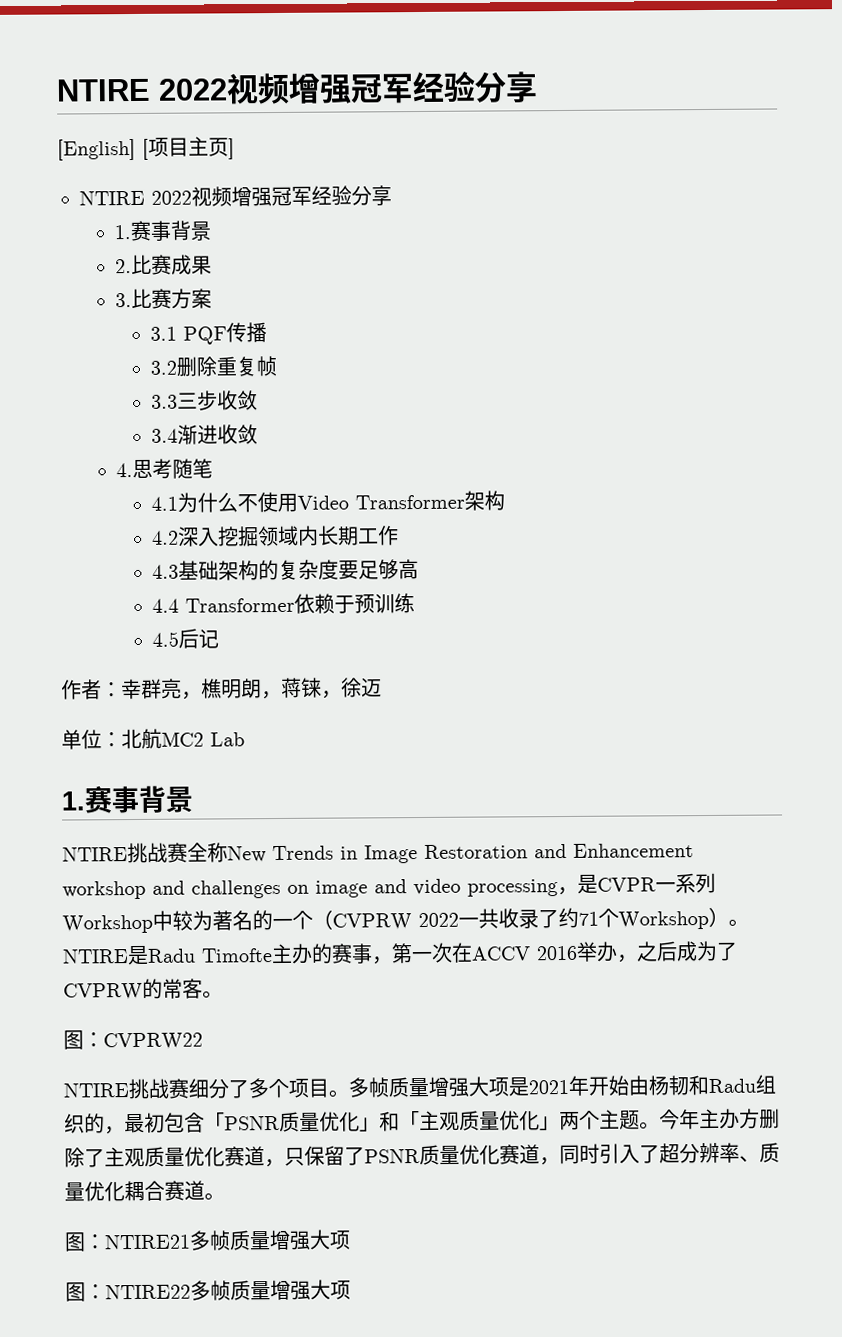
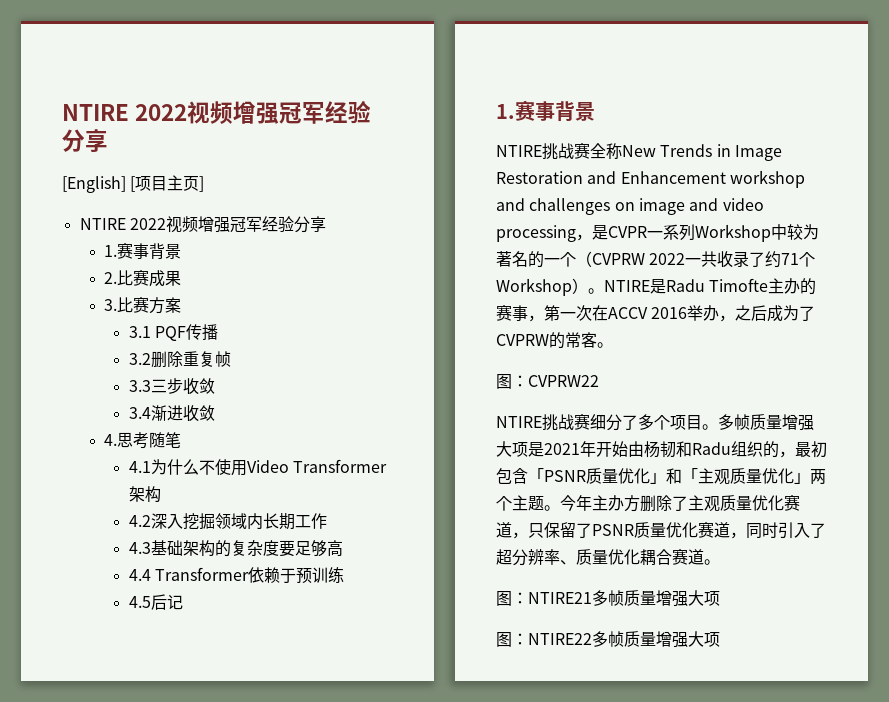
[61,677,382,700] [61,728,245,750] // 作者：幸群亮，樵明朗，蒋铼，徐迈 // 单位：北航MC2 Lab -> (183, 602) none

